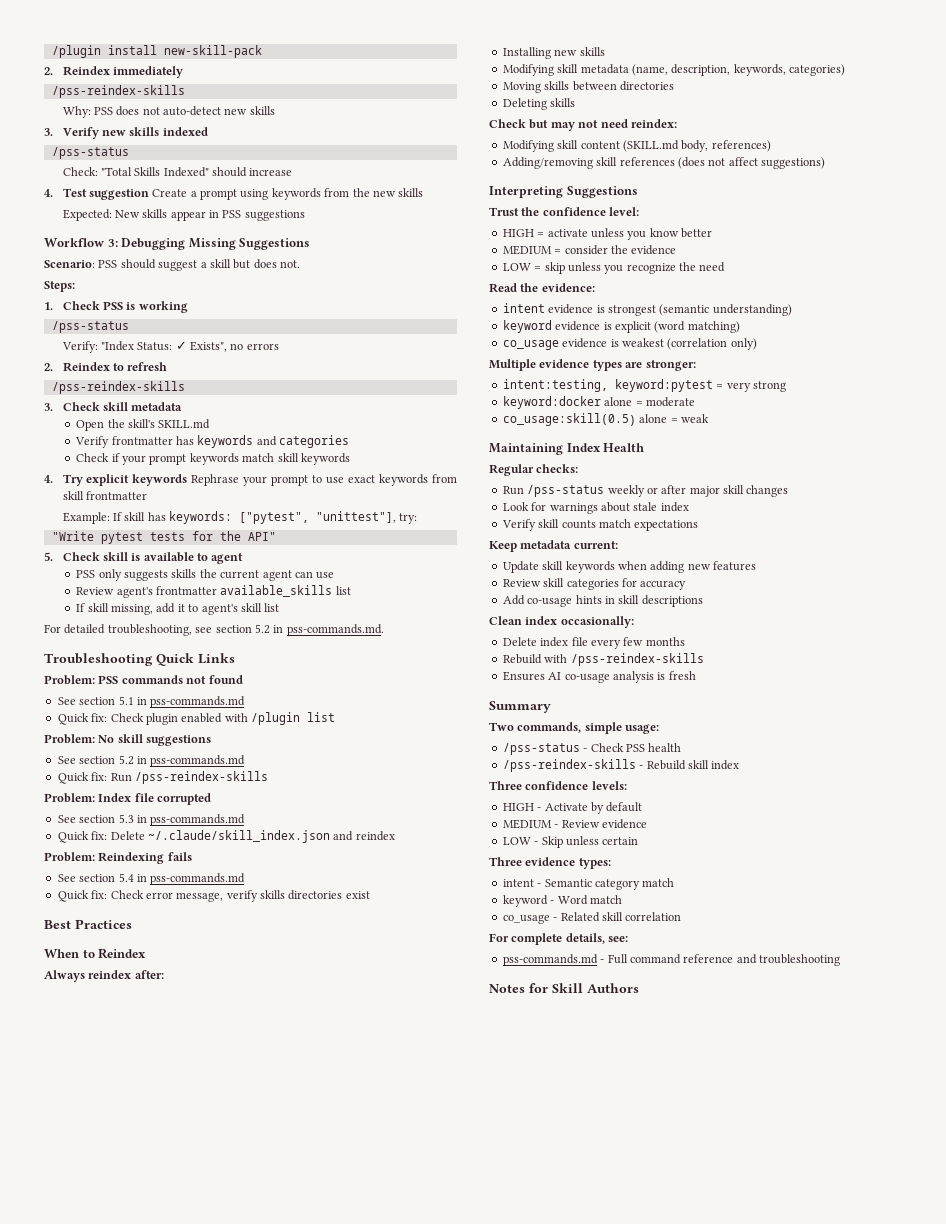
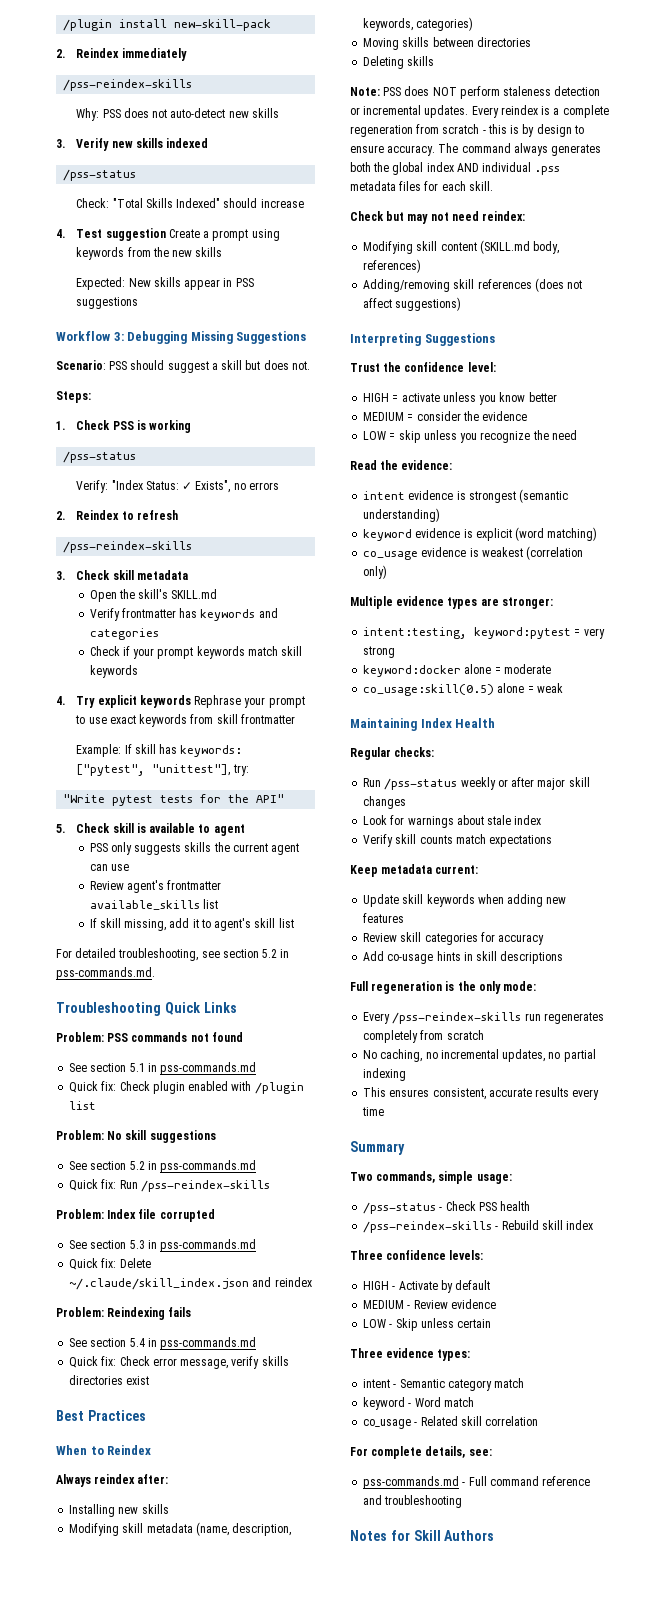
(576, 102) none -> [350,86,601,99] [350,105,609,118] [350,124,584,137] [350,143,602,156] [350,162,561,175] [350,181,493,191] // Note: PSS does NOT perform staleness detection or incremental updates. Every reindex is a complete regeneration from scratch - this is by design to ensure accuracy. The command always generates both the global index AND individual .pss metadata files for each skill.
[489,616,634,628] [502,637,685,649] [502,653,704,666] [502,671,696,683] Clean index occasionally: // Delete index file every few months // Rebuild with /pss-reindex-skills // Ensures AI co-usage analysis is fresh -> [350,981,537,994] [363,1012,604,1024] [363,1030,484,1043] [363,1049,596,1062] [363,1068,407,1081] [363,1087,600,1100] [362,1107,385,1116] Full regeneration is the only mode: // Every /pss-reindex-skills run regenerates completely from scratch // No caching, no incremental updates, no partial indexing // This ensures consistent, accurate results every time

